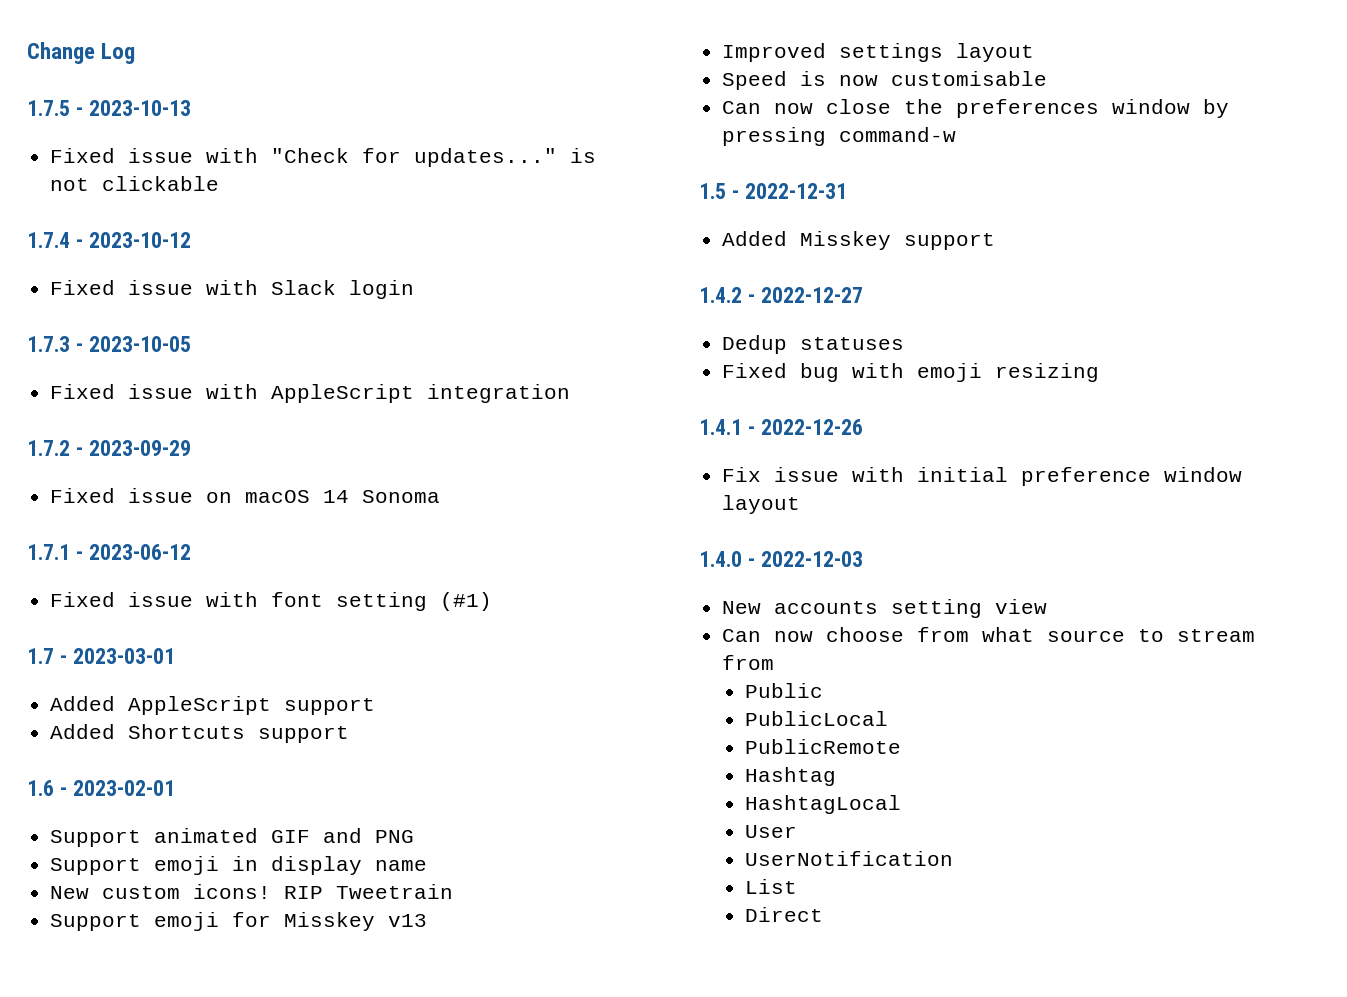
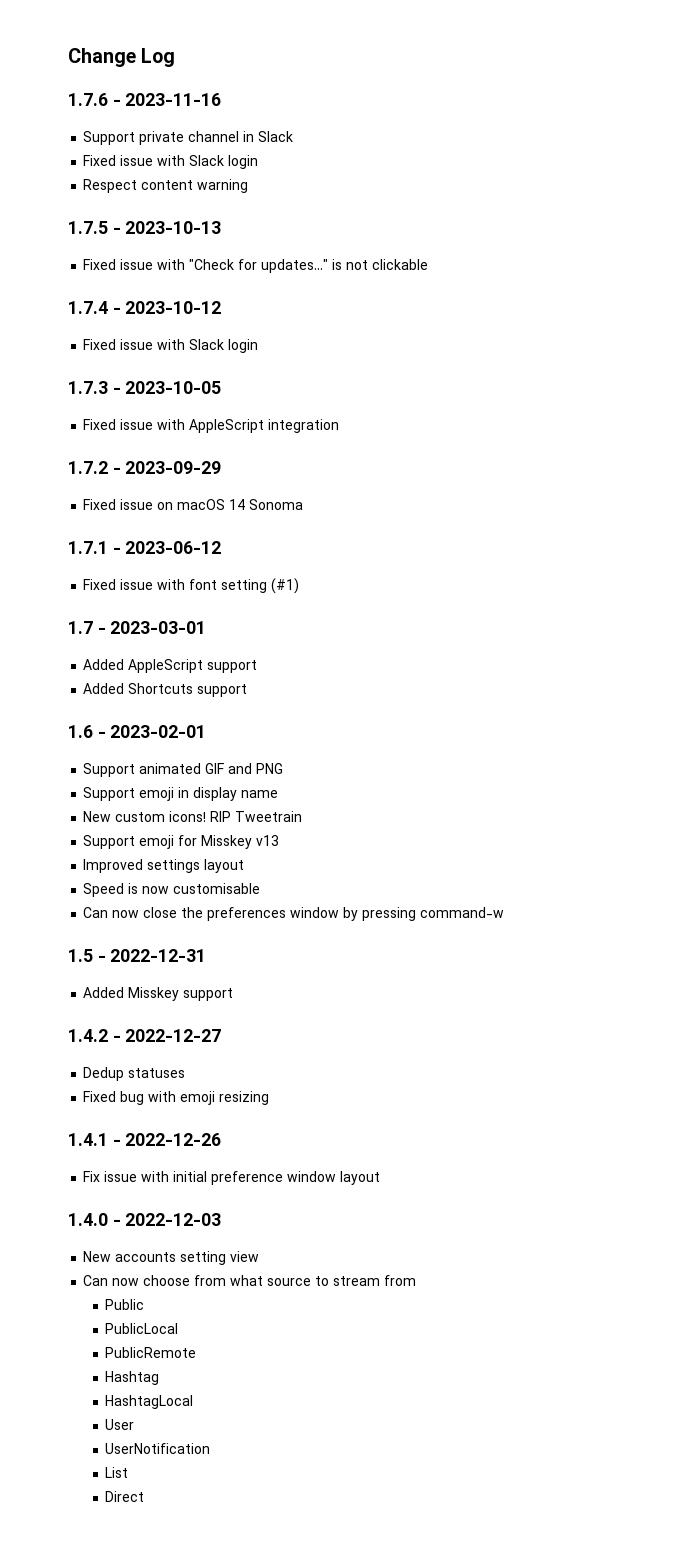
(136, 53) none -> [68,93,222,106] [83,131,294,145] [83,155,259,169] [83,179,249,193] // 1.7.6 - 2023-11-16 // Support private channel in Slack // Fixed issue with Slack login // Respect content warning

